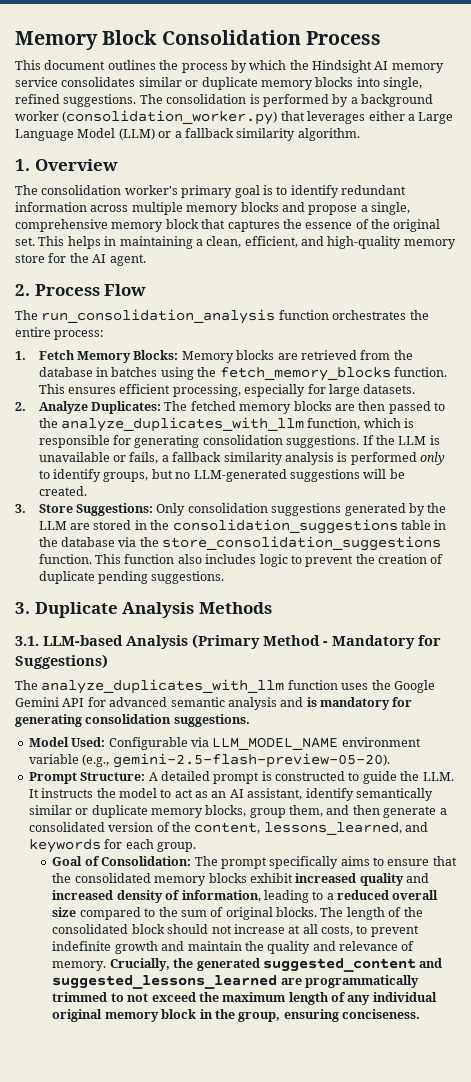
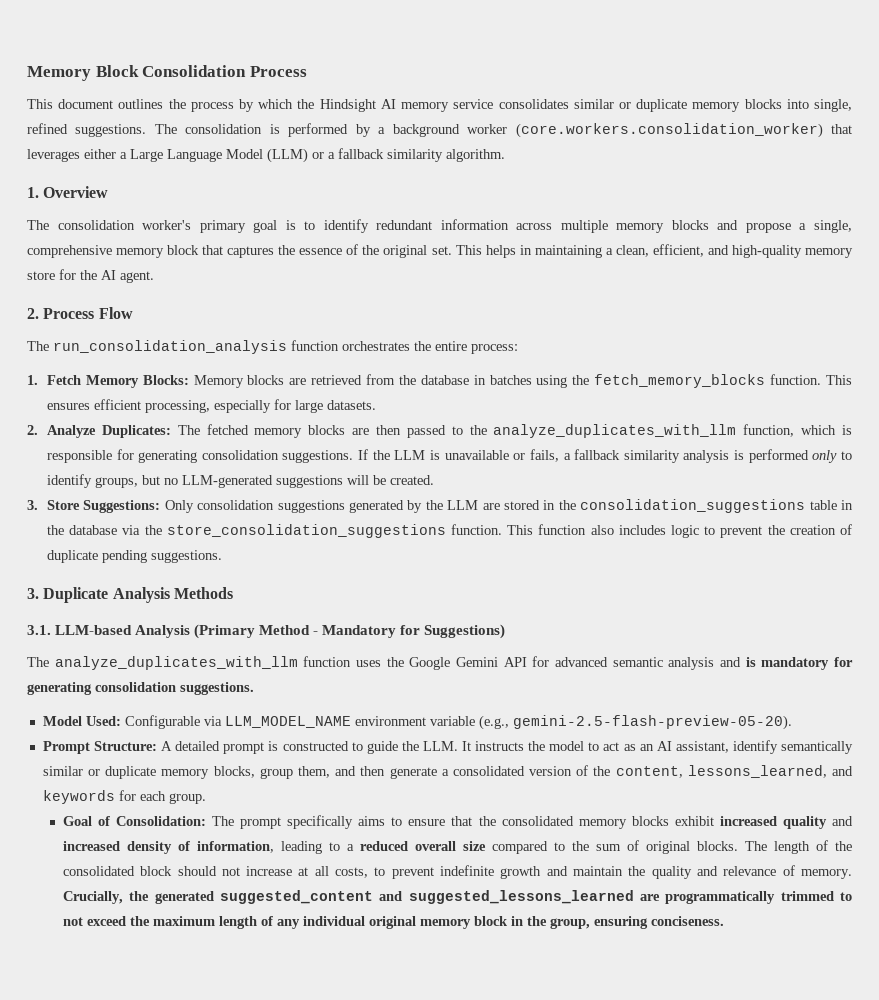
[62,110,278,125] (consolidation_worker.py) -> [515,123,823,138] (core.workers.consolidation_worker)

